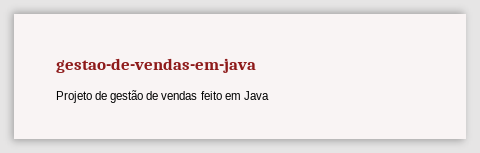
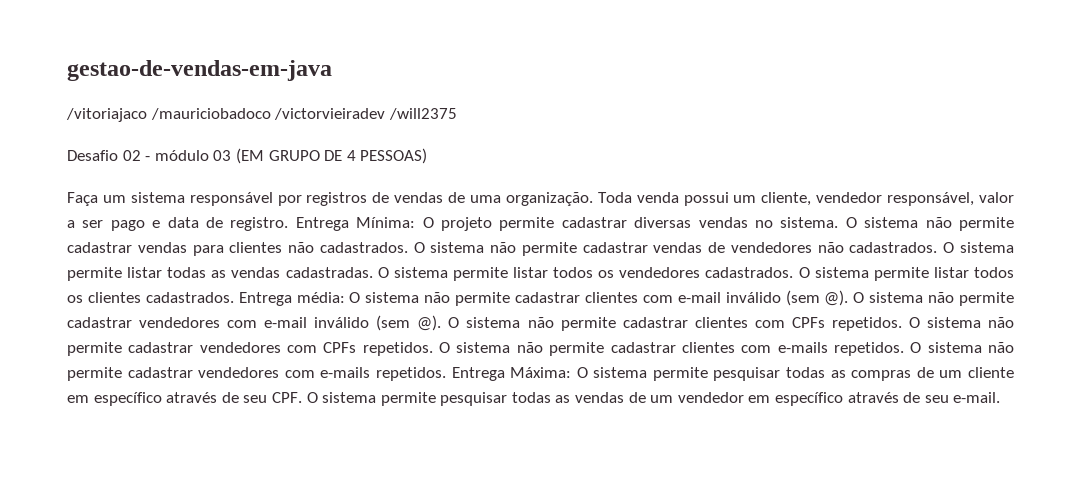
[56,90,269,103] Projeto de gestão de vendas feito em Java -> [66,108,457,122] [67,148,428,164] [67,192,1015,206] [67,217,1014,231] [67,242,1014,256] [67,267,1014,281] [67,290,1015,306] [67,315,1014,331] [67,342,1015,356] [67,367,1015,381] [67,392,1001,406] /vitoriajaco /mauriciobadoco /victorvieiradev /will2375 // Desafio 02 - módulo 03 (EM GRUPO DE 4 PESSOAS) // Faça um sistema responsável por registros de vendas de uma organização. Toda venda possui um cliente, vendedor responsável, valor a ser pago e data de registro. Entrega Mínima: O projeto permite cadastrar diversas vendas no sistema. O sistema não permite cadastrar vendas para clientes não cadastrados. O sistema não permite cadastrar vendas de vendedores não cadastrados. O sistema permite listar todas as vendas cadastradas. O sistema permite listar todos os vendedores cadastrados. O sistema permite listar todos os clientes cadastrados. Entrega média: O sistema não permite cadastrar clientes com e-mail inválido (sem @). O sistema não permite cadastrar vendedores com e-mail inválido (sem @). O sistema não permite cadastrar clientes com CPFs repetidos. O sistema não permite cadastrar vendedores com CPFs repetidos. O sistema não permite cadastrar clientes com e-mails repetidos. O sistema não permite cadastrar vendedores com e-mails repetidos. Entrega Máxima: O sistema permite pesquisar todas as compras de um cliente em específico através de seu CPF. O sistema permite pesquisar todas as vendas de um vendedor em específico através de seu e-mail.

